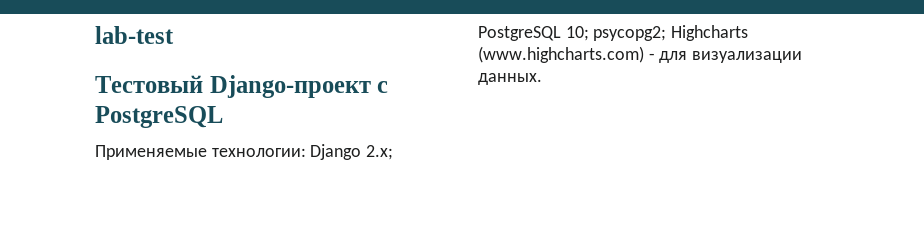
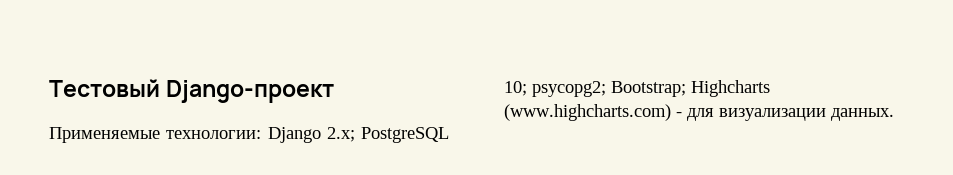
[95,26,174,44] lab-test // -> (49, 88) none
[377,81,389,93] [95,106,223,128] с PostgreSQL -> (335, 91) none
(667, 33) none -> [611,81,686,97] Bootstrap;

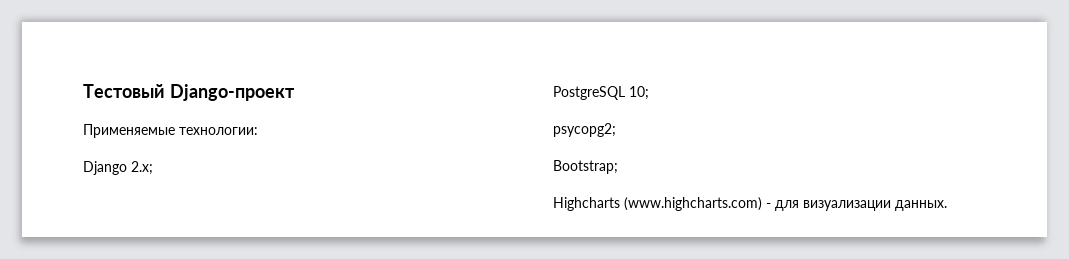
(262, 134) none -> (258, 131) //
(355, 134) none -> (153, 168) //
(527, 88) none -> (649, 93) //
(606, 89) none -> (616, 130) //
(686, 89) none -> (618, 167) //

